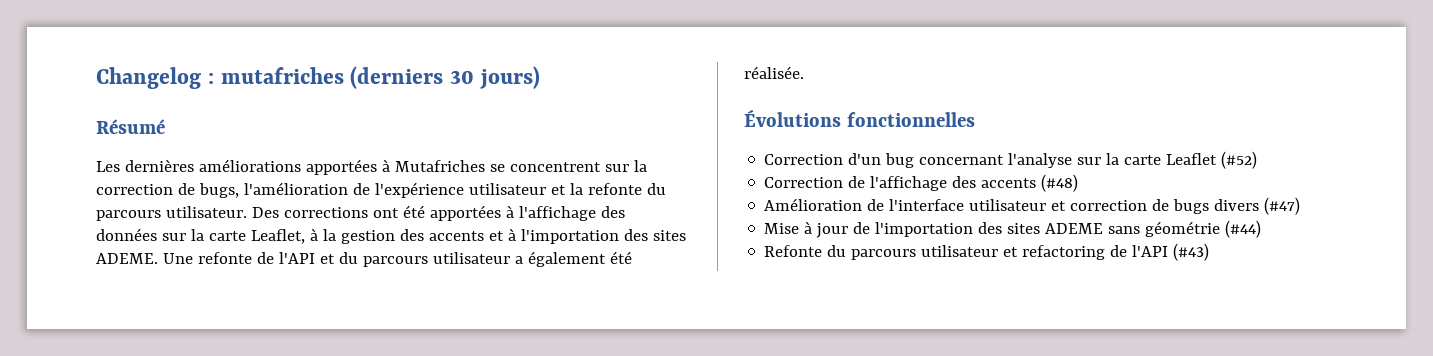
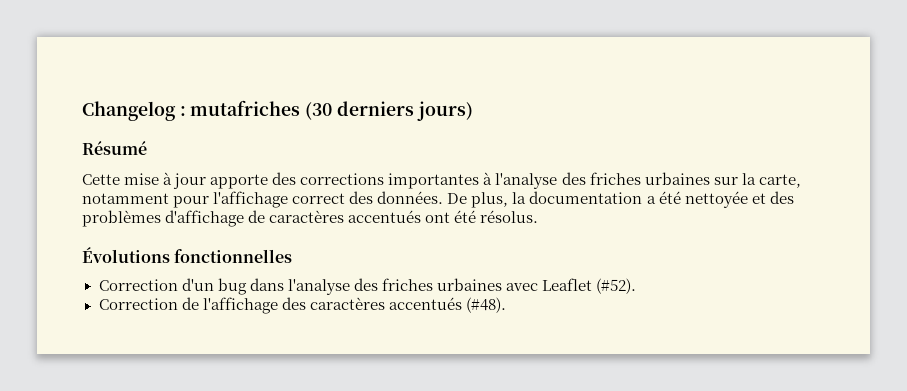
[350,66,474,89] (derniers 30 -> [305,101,414,120] (30 derniers
[96,159,647,175] [96,182,666,198] [96,205,625,221] [96,228,686,244] [96,251,632,267] [744,66,804,79] Les dernières améliorations apportées à Mutafriches se concentrent sur la correction de bugs, l'amélioration de l'expérience utilisateur et la refonte du parcours utilisateur. Des corrections ont été apportées à l'affichage des données sur la carte Leaflet, à la gestion des accents et à l'importation des sites ADEME. Une refonte de l'API et du parcours utilisateur a également été réalisée. -> [82,172,801,189] [82,191,794,208] [82,210,539,227] Cette mise à jour apporte des corrections importantes à l'analyse des friches urbaines sur la carte, notamment pour l'affichage correct des données. De plus, la documentation a été nettoyée et des problèmes d'affichage de caractères accentués ont été résolus.
[919,151,1258,169] [764,174,1079,192] [764,197,1301,215] [764,220,1262,238] [764,243,1210,261] concernant l'analyse sur la carte Leaflet (#52) // Correction de l'affichage des accents (#48) // Amélioration de l'interface utilisateur et correction de bugs divers (#47) // Mise à jour de l'importation des sites ADEME sans géométrie (#44) // Refonte du parcours utilisateur et refactoring de l'API (#43) -> [249,278,637,295] [98,297,506,314] dans l'analyse des friches urbaines avec Leaflet (#52). // Correction de l'affichage des caractères accentués (#48).

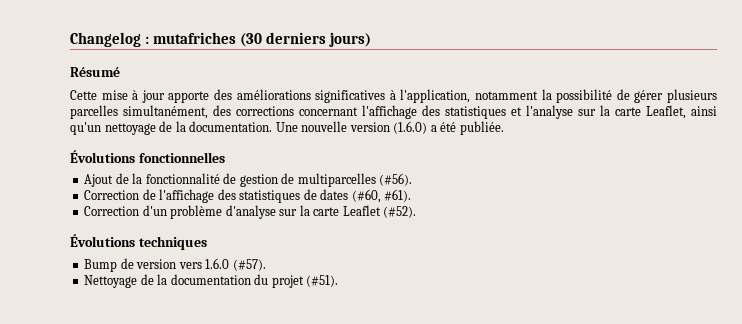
[300,172,801,189] [82,191,794,208] [82,210,539,227] [82,247,293,263] [98,278,637,295] [98,297,506,314] corrections importantes à l'analyse des friches urbaines sur la carte, notamment pour l'affichage correct des données. De plus, la documentation a été nettoyée et des problèmes d'affichage de caractères accentués ont été résolus. // Évolutions fonctionnelles // Correction d'un bug dans l'analyse des friches urbaines avec Leaflet (#52). // Correction de l'affichage des caractères accentués (#48). -> [236,89,718,103] [70,105,717,119] [70,121,504,135] [70,150,225,163] [84,173,413,187] [84,189,412,203] [84,205,417,219] [70,234,207,250] [84,258,266,272] [84,274,339,288] améliorations significatives à l'application, notamment la possibilité de gérer plusieurs parcelles simultanément, des corrections concernant l'affichage des statistiques et l'analyse sur la carte Leaflet, ainsi qu'un nettoyage de la documentation. Une nouvelle version (1.6.0) a été publiée. // Évolutions fonctionnelles // Ajout de la fonctionnalité de gestion de multiparcelles (#56). // Correction de l'affichage des statistiques de dates (#60, #61). // Correction d'un problème d'analyse sur la carte Leaflet (#52). // Évolutions techniques // Bump de version vers 1.6.0 (#57). // Nettoyage de la documentation du projet (#51).

